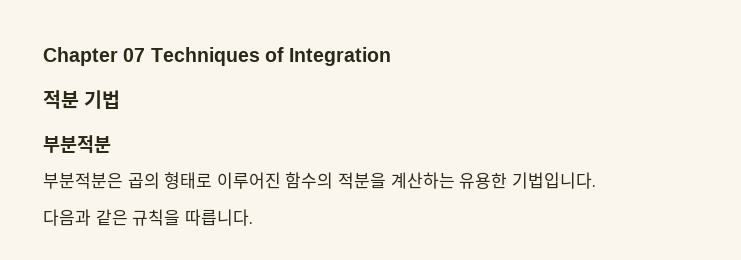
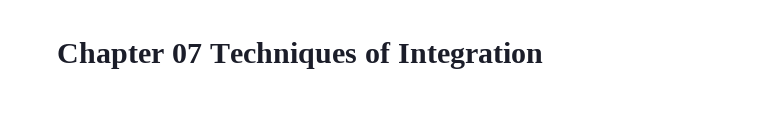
[43,90,121,109] [43,135,111,153] [43,172,596,189] [43,209,253,226] // 적분 기법 // 부분적분 // 부분적분은 곱의 형태로 이루어진 함수의 적분을 계산하는 유용한 기법입니다. // 다음과 같은 규칙을 따릅니다. -> (544, 55) none

